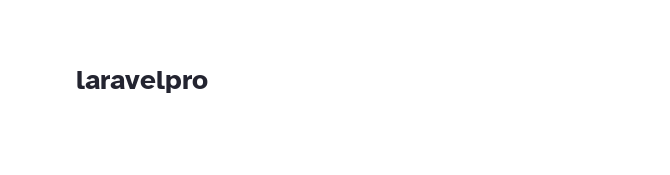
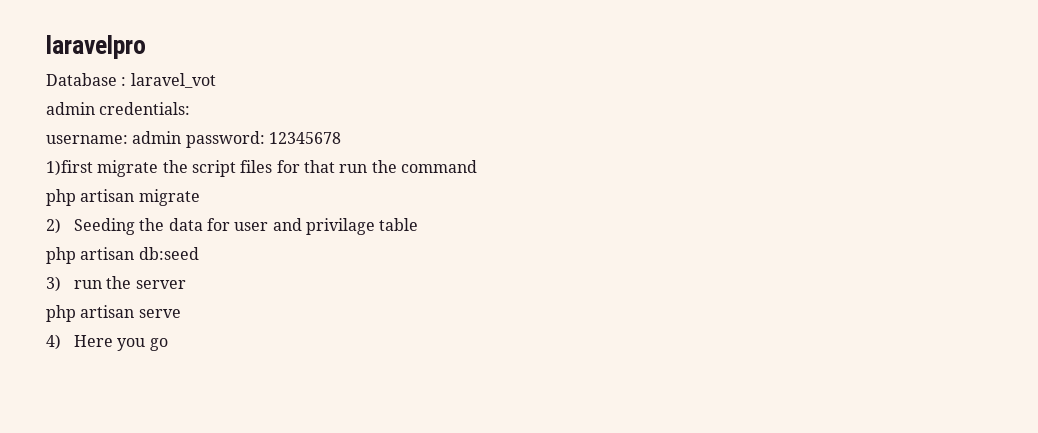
(208, 82) none -> [46,73,216,88] [46,102,191,115] [46,131,341,148] [46,160,477,177] [46,189,200,206] [46,218,419,235] [46,247,199,264] [46,276,186,292] [46,305,181,322] [46,334,168,351] // Database : laravel_vot // admin credentials: // username: admin password: 12345678 // 1)first migrate the script files for that run the command // php artisan migrate // 2) Seeding the data for user and privilage table // php artisan db:seed // 3) run the server // php artisan serve // 4) Here you go

